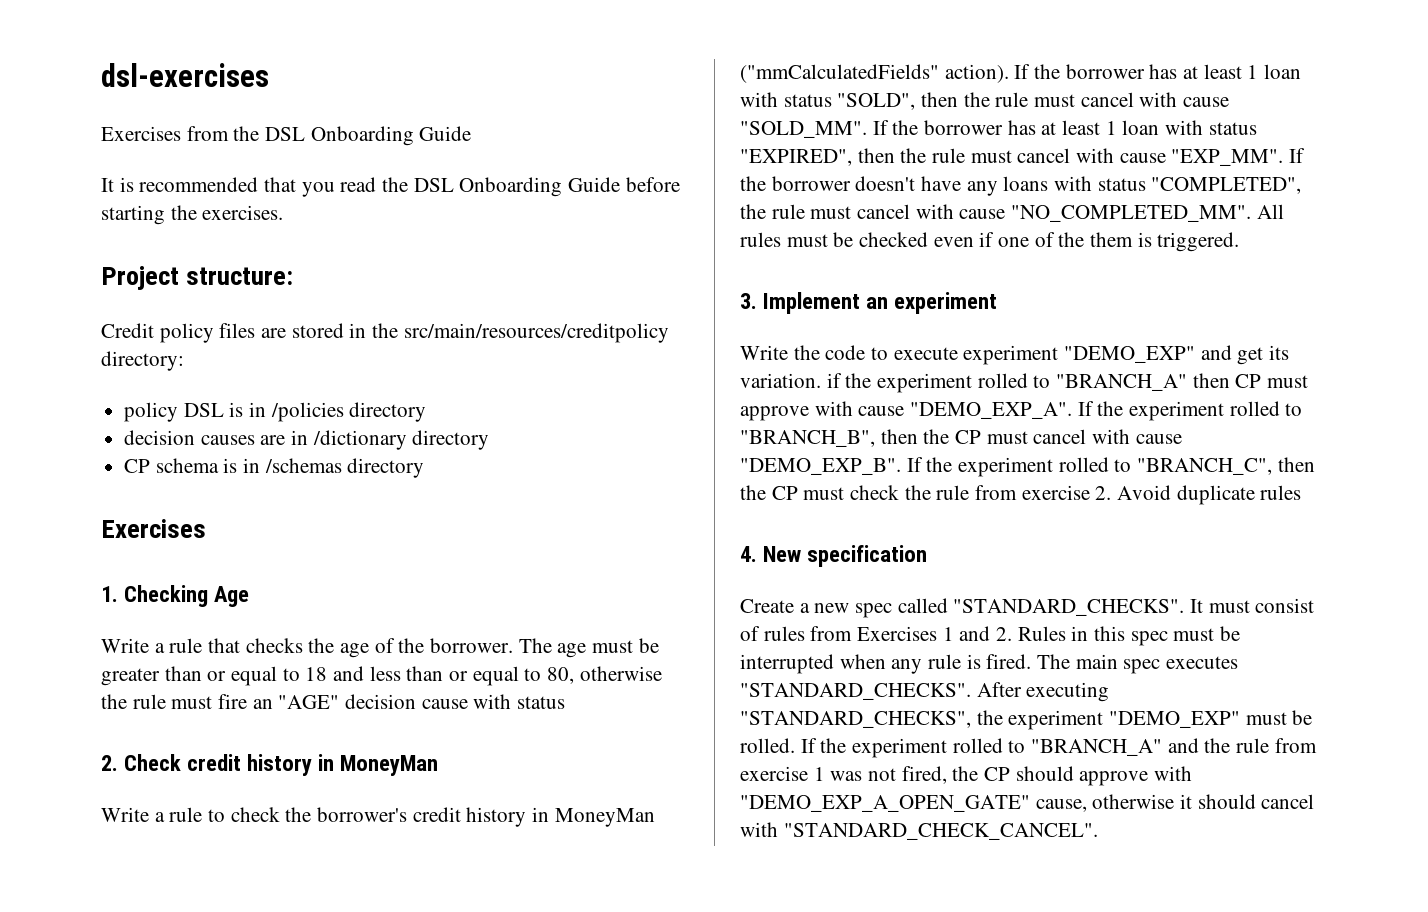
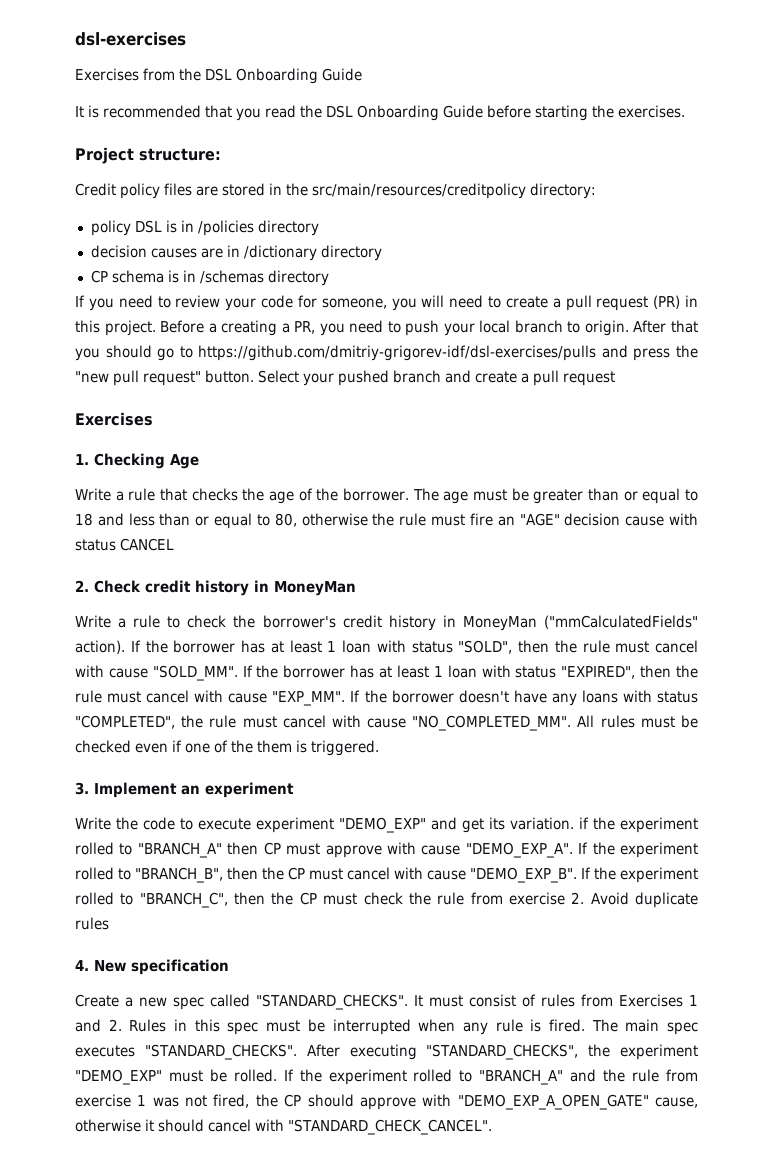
(425, 468) none -> [75,295,698,311] [75,320,698,336] [75,345,698,361] [75,370,615,386] // If you need to review your code for someone, you will need to create a pull request (PR) in this project. Before a creating a PR, you need to push your local branch to origin. After that you should go to https://github.com/dmitriy-grigorev-idf/dsl-exercises/pulls and press the "new pull request" button. Select your pushed branch and create a pull request
(566, 702) none -> [120,538,174,551] CANCEL

